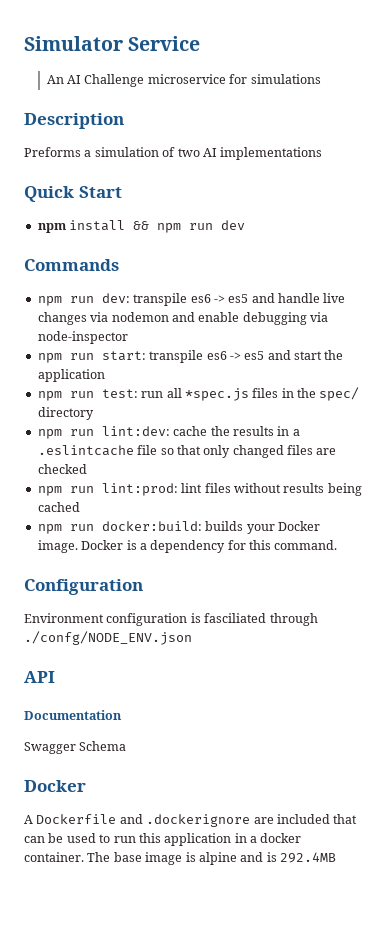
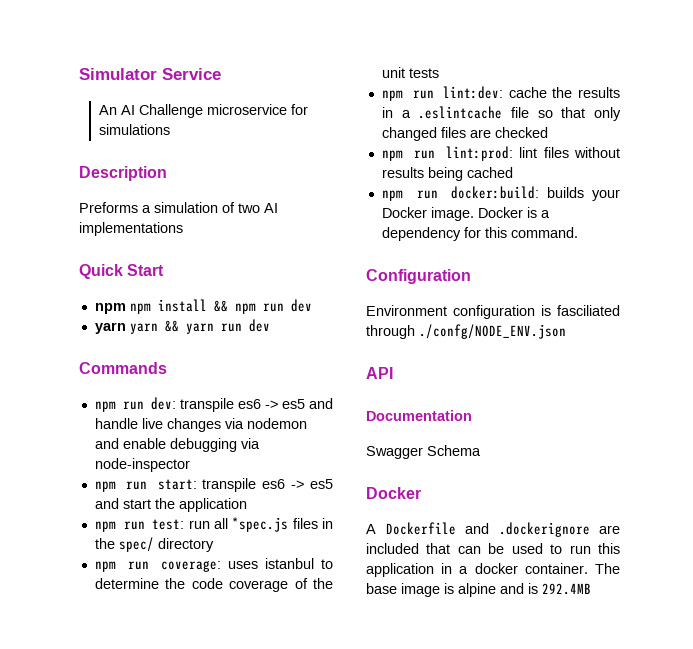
(66, 228) none -> [129,303,151,314] npm
(246, 225) none -> [94,319,270,334] // yarn yarn && yarn run dev
(94, 413) none -> [94,558,333,572] [94,578,333,592] [381,67,439,78] // npm run coverage: uses istanbul to determine the code coverage of the unit tests

